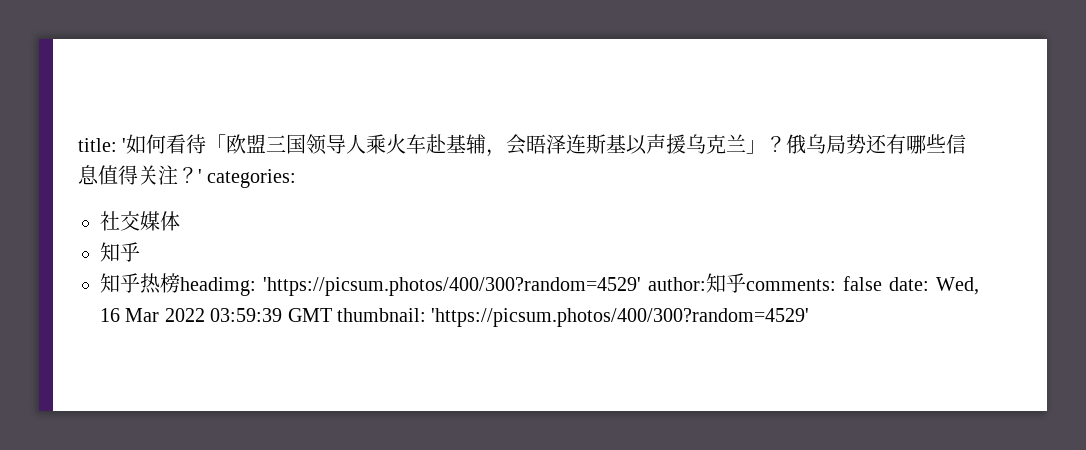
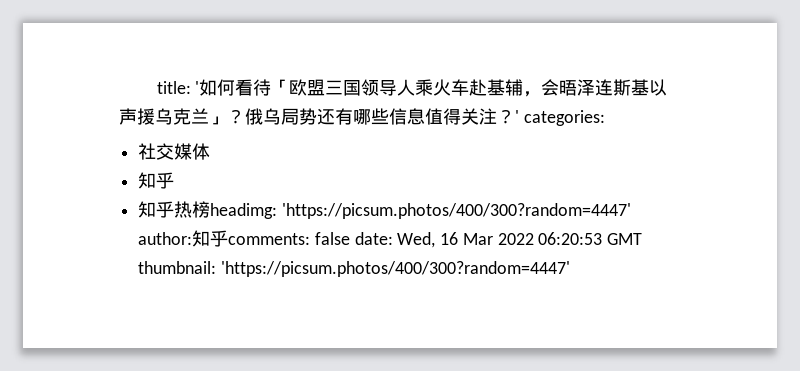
[263,277,641,296] 'https://picsum.photos/400/300?random=4529' -> [281,203,631,219] 'https://picsum.photos/400/300?random=4447'
[210,308,283,322] 03:59:39 -> [538,232,603,245] 06:20:53
[431,308,810,327] 'https://picsum.photos/400/300?random=4529' -> [220,261,570,277] 'https://picsum.photos/400/300?random=4447'

